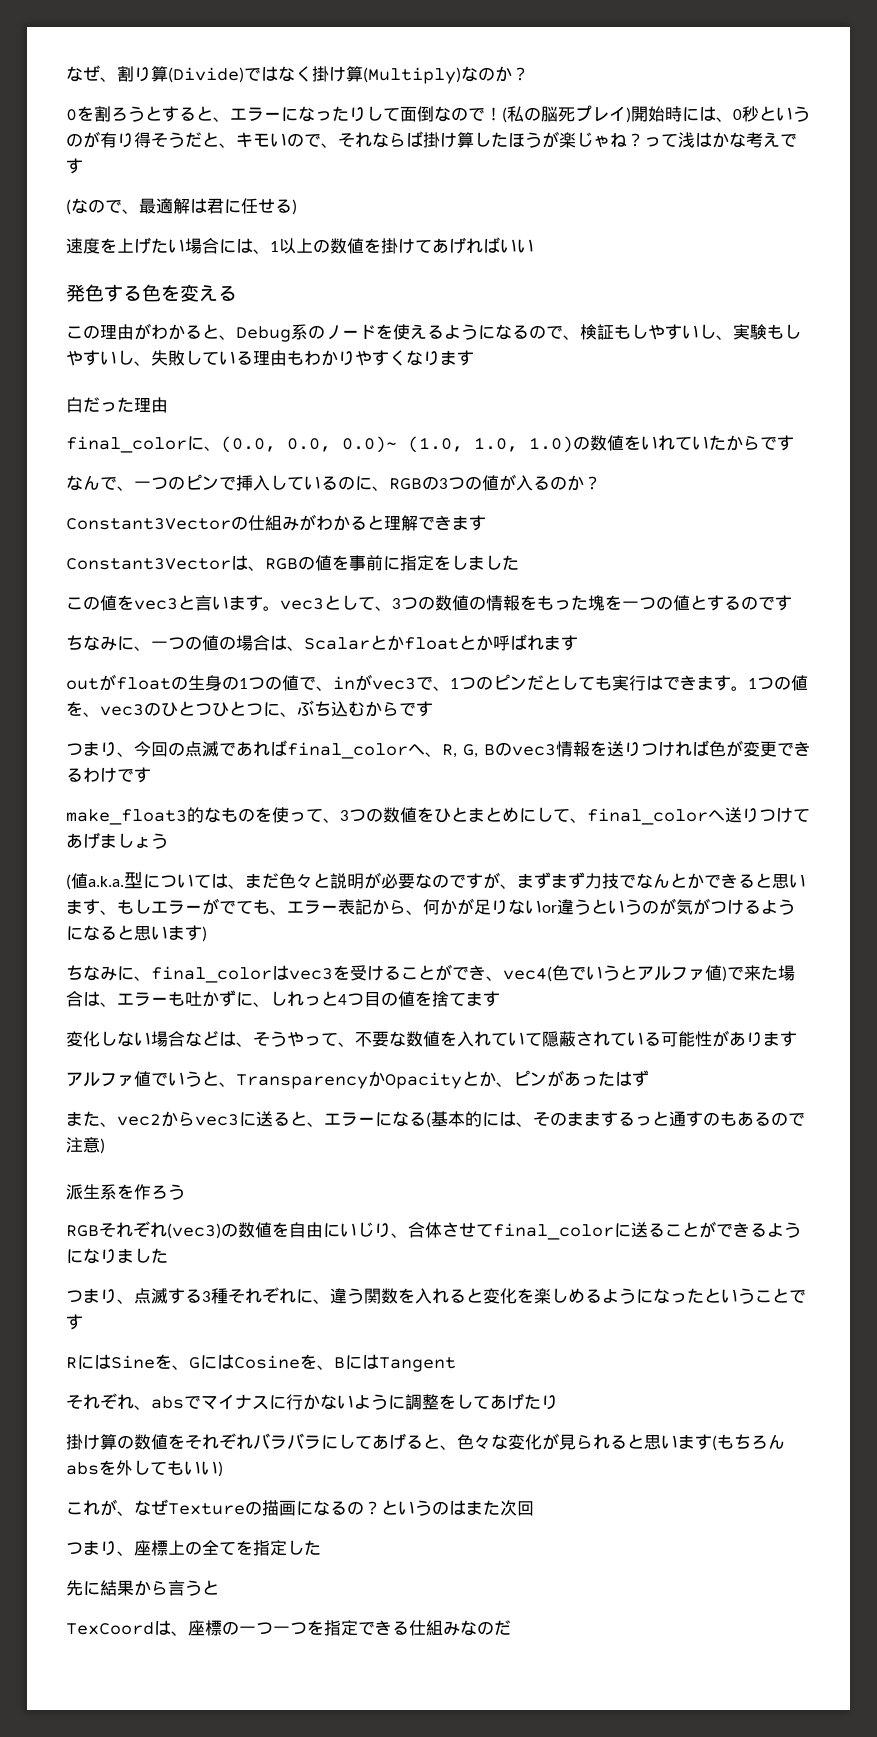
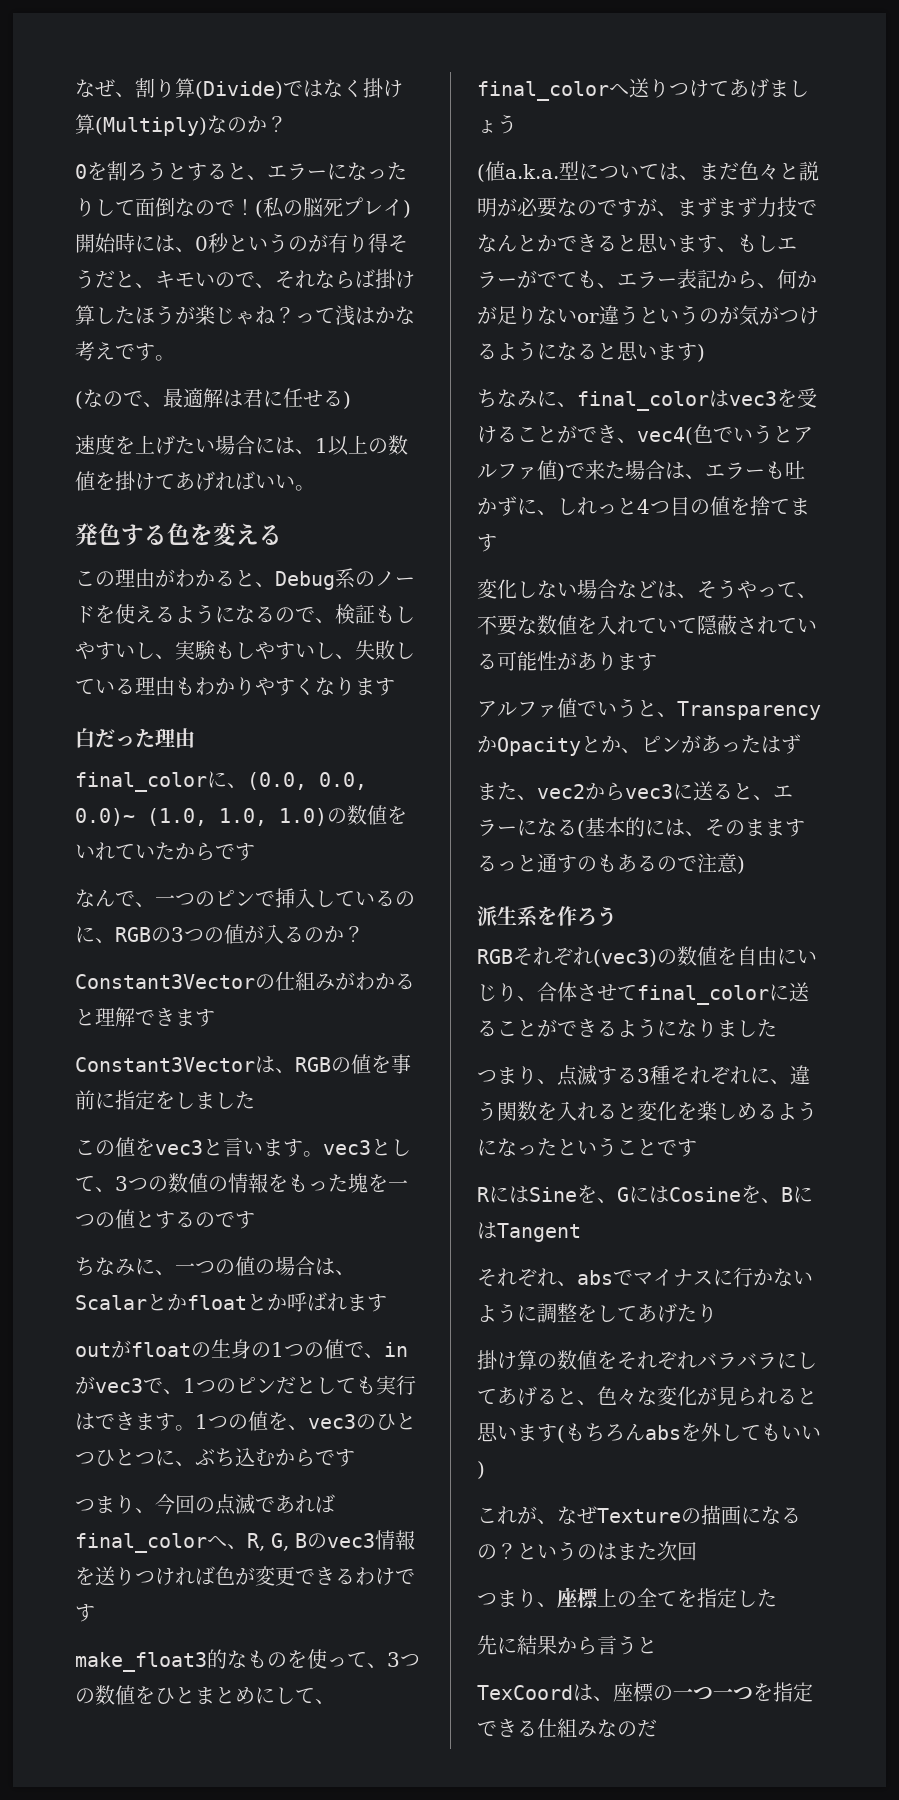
(83, 166) none -> [155,355,175,361] 。
(534, 246) none -> [295,485,315,491] 。

